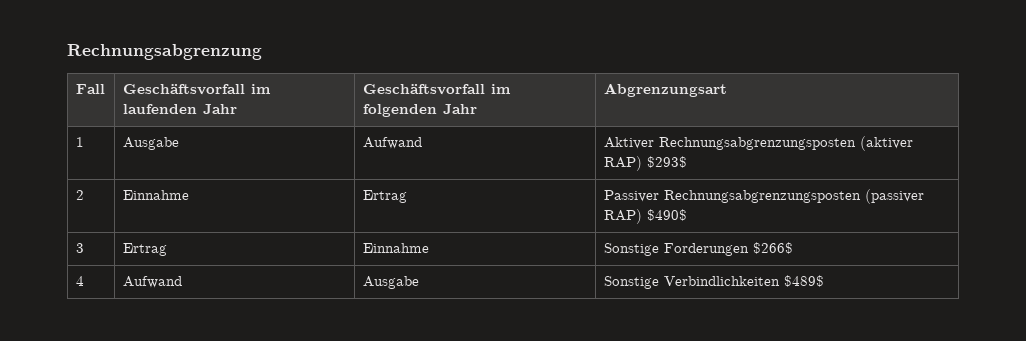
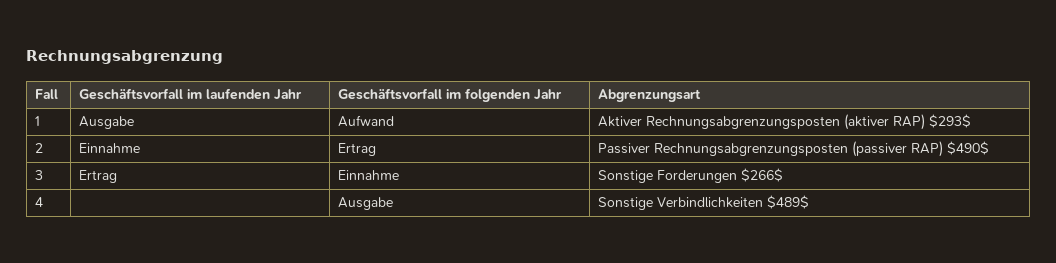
[122,276,182,288] Aufwand -> (43, 202) none

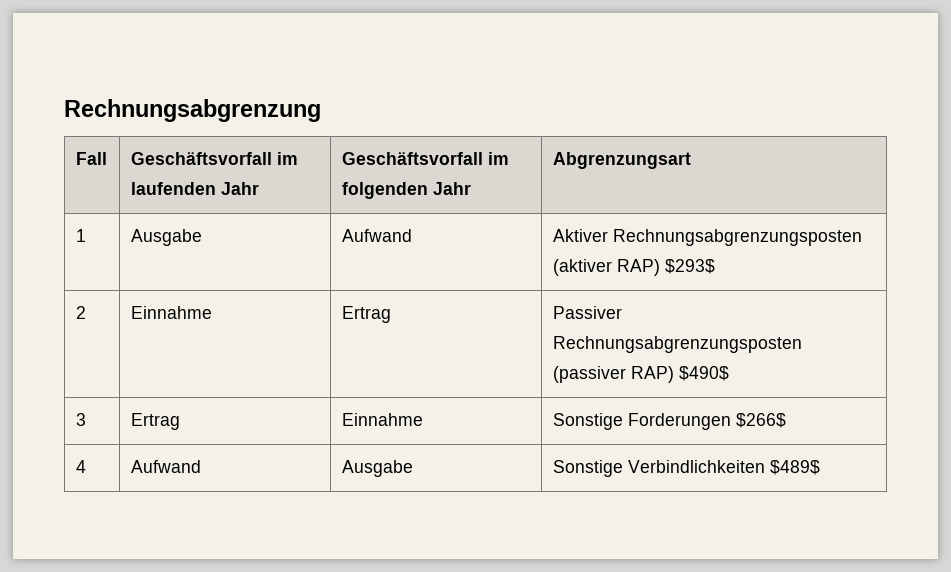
(43, 202) none -> [130,460,201,473] Aufwand

